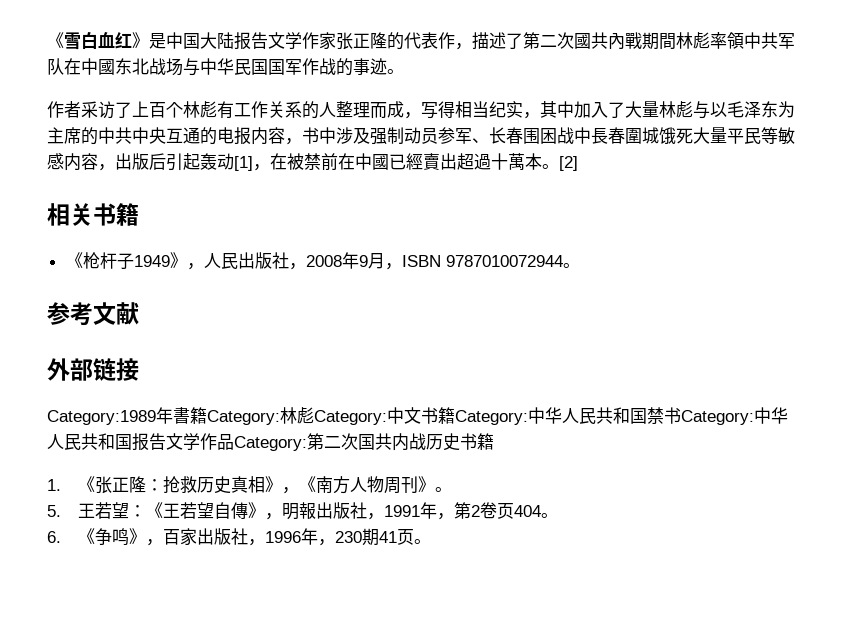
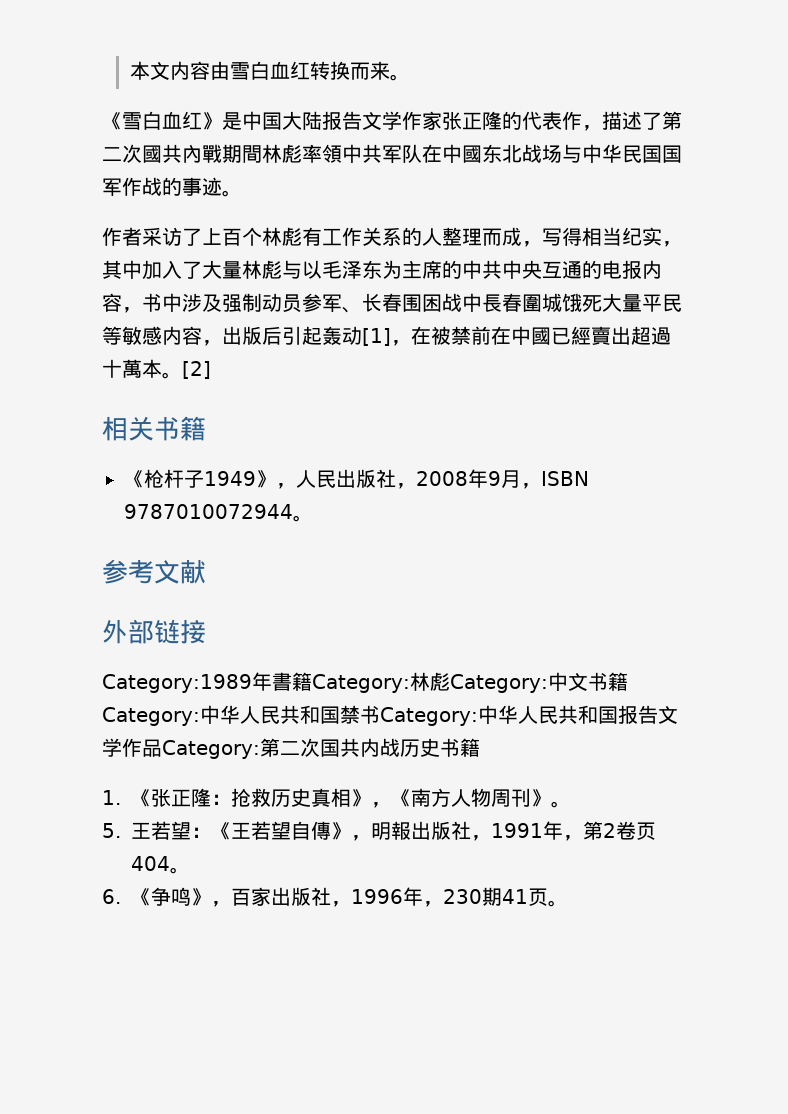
(47, 40) none -> [129,61,410,81] 本文内容由雪白血红转换而来。 //

